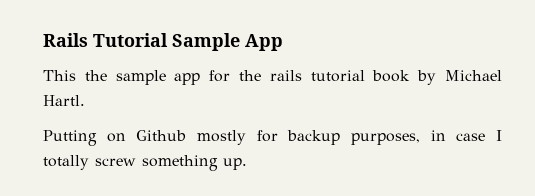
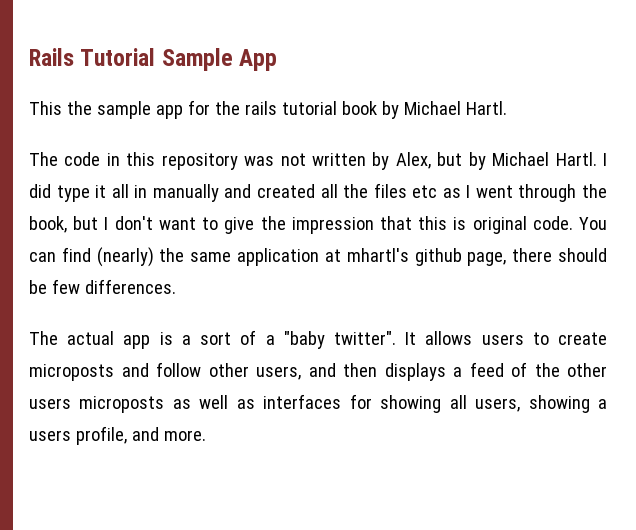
[43,130,503,146] [43,155,247,171] Putting on Github mostly for backup purposes, in case I totally screw something up. -> [29,152,608,170] [29,183,607,202] [29,216,608,234] [29,247,608,267] [29,279,176,294] [29,330,608,349] [29,362,607,381] [29,394,607,413] [29,426,206,445] The code in this repository was not written by Alex, but by Michael Hartl. I did type it all in manually and created all the files etc as I went through the book, but I don't want to give the impression that this is original code. You can find (nearly) the same application at mhartl's github page, there should be few differences. // The actual app is a sort of a "baby twitter". It allows users to create microposts and follow other users, and then displays a feed of the other users microposts as well as interfaces for showing all users, showing a users profile, and more.

